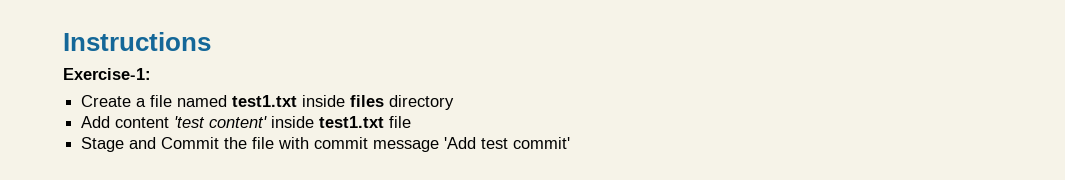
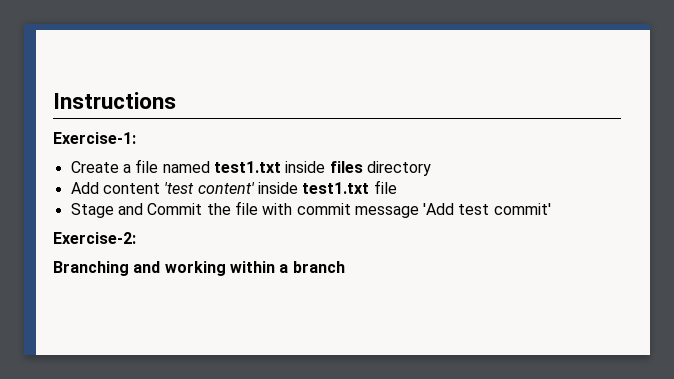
(571, 143) none -> [53,232,136,244] [53,261,345,276] // Exercise-2: // Branching and working within a branch

